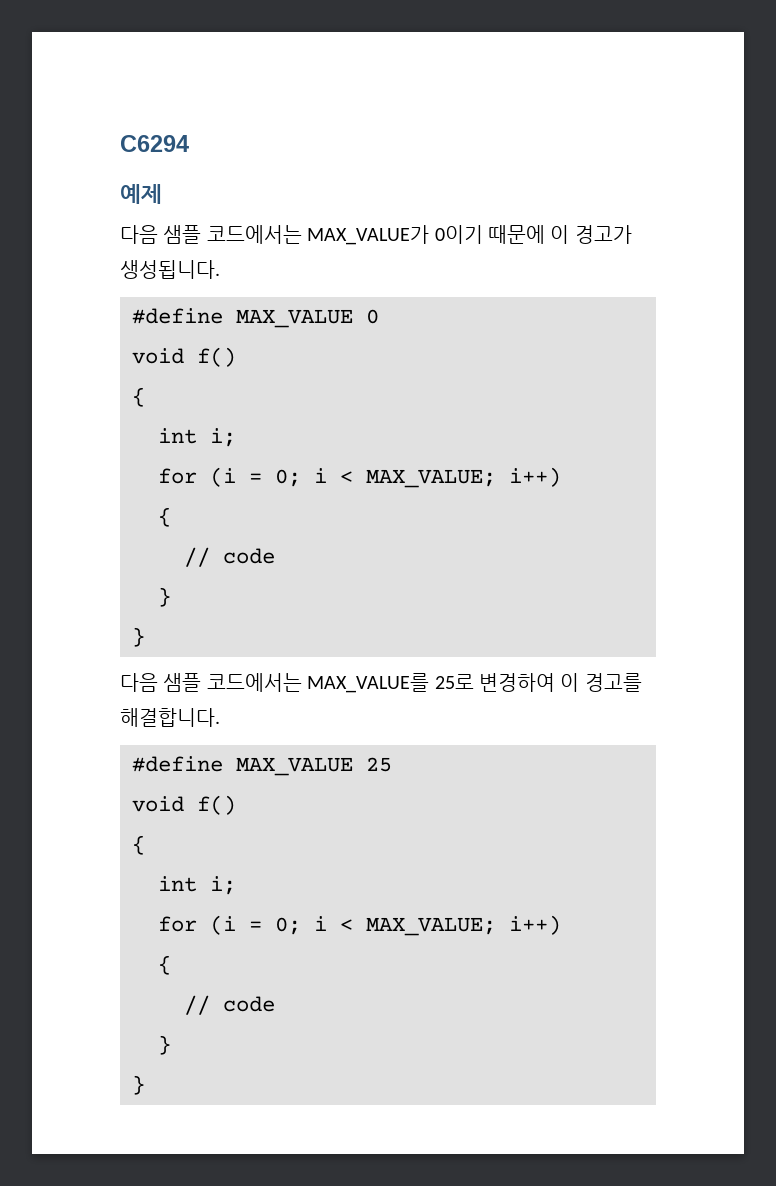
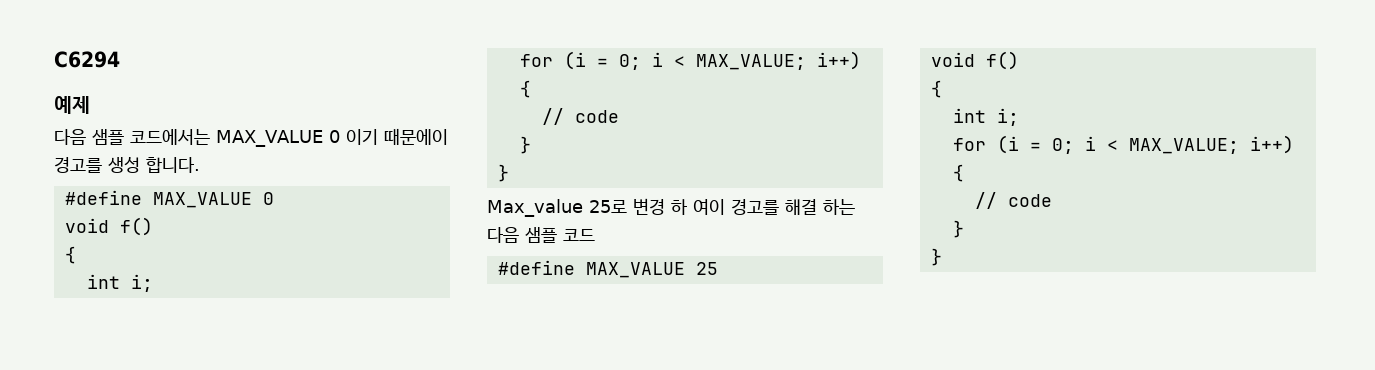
[307,225,632,245] [120,260,220,279] MAX_VALUE가 0이기 때문에 이 경고가 생성됩니다. -> [216,128,448,147] [54,157,200,173] MAX_VALUE 0 이기 때문에이 경고를 생성 합니다.
[120,673,642,693] [120,708,220,727] 다음 샘플 코드에서는 MAX_VALUE를 25로 변경하여 이 경고를 해결합니다. -> [487,198,855,217] [487,227,595,243] Max_value 25로 변경 하 여이 경고를 해결 하는 다음 샘플 코드

